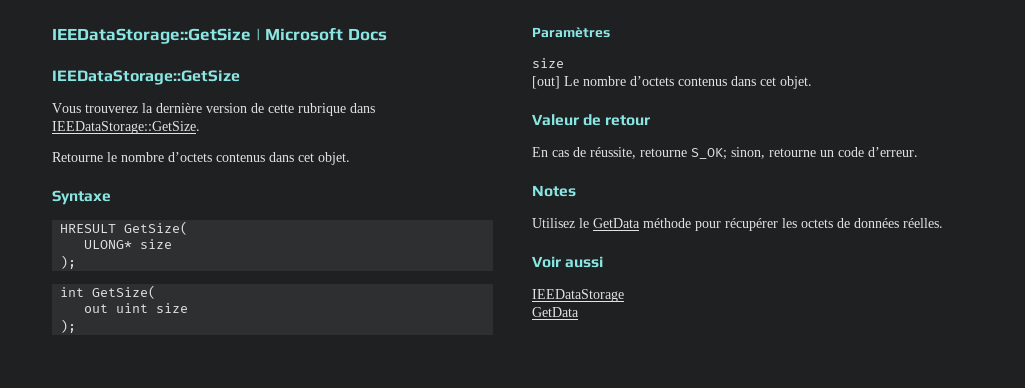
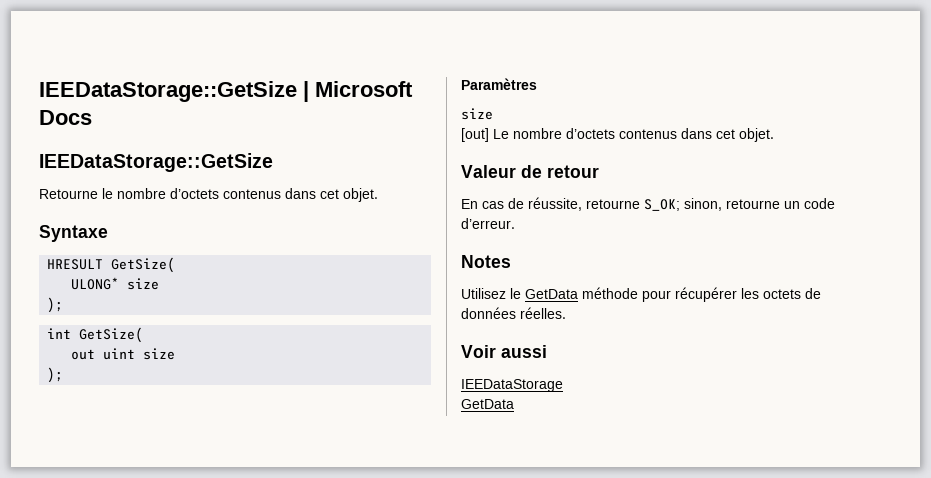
[52,103,375,116] [52,121,200,134] // Vous trouverez la dernière version de cette rubrique dans IEEDataStorage::GetSize. -> (273, 162) none

